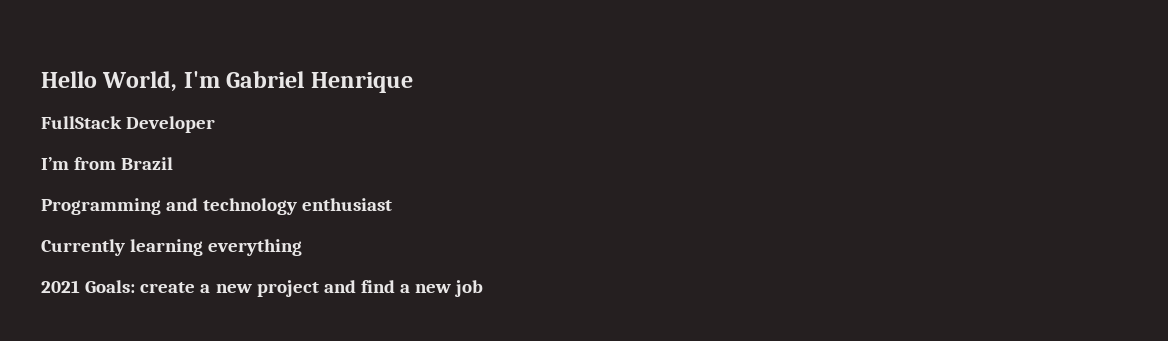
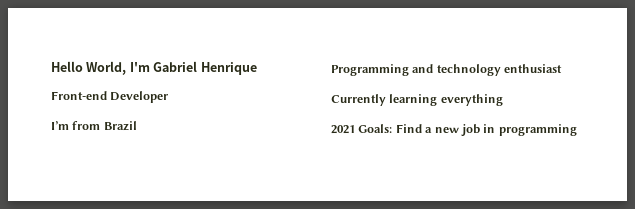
[41,116,122,129] FullStack -> [51,91,107,100] Front-end
[140,280,395,297] create a new project and find -> [395,124,422,133] Find
(484, 288) none -> [483,124,577,136] in programming

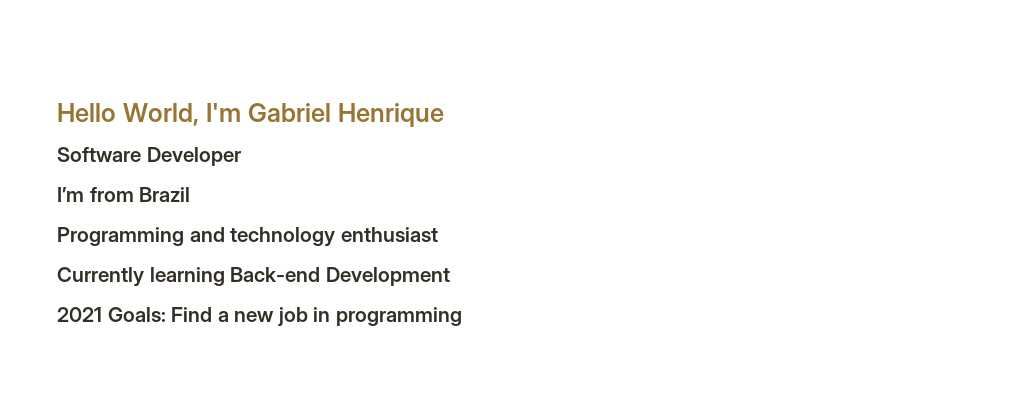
[51,91,107,100] Front-end -> [57,147,141,162] Software
[440,94,503,106] everything -> [230,267,450,286] Back-end Development

